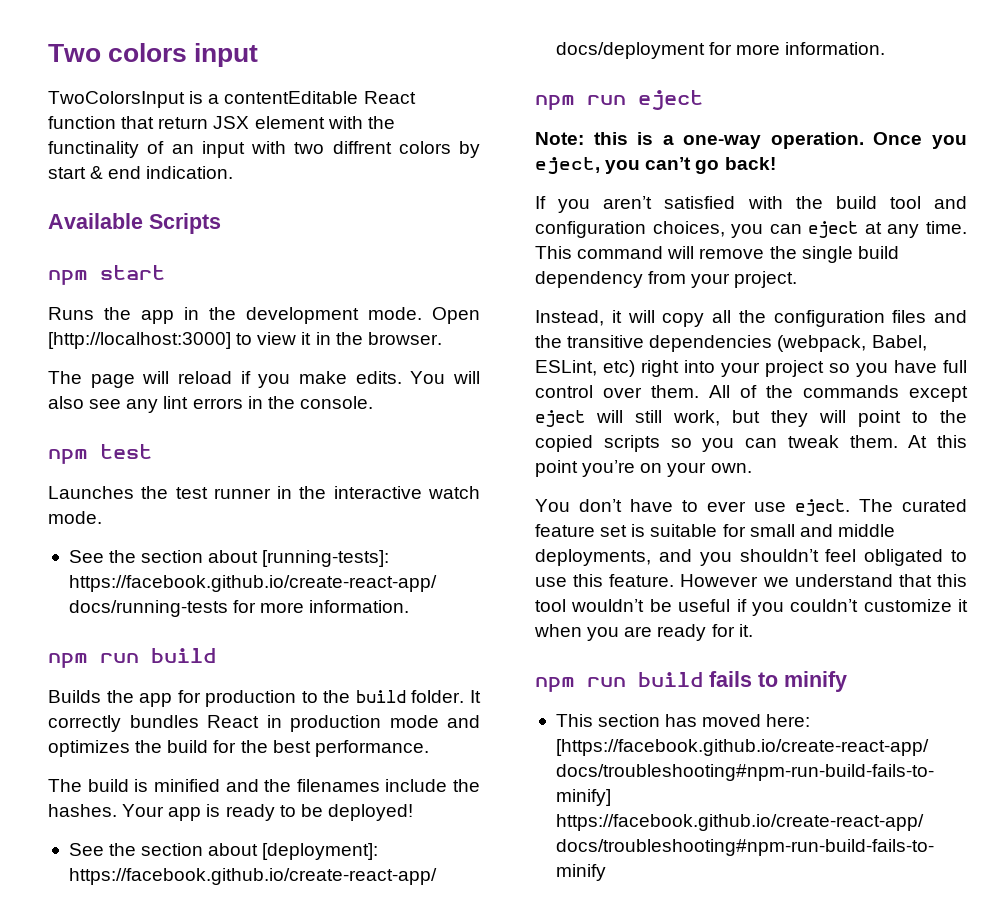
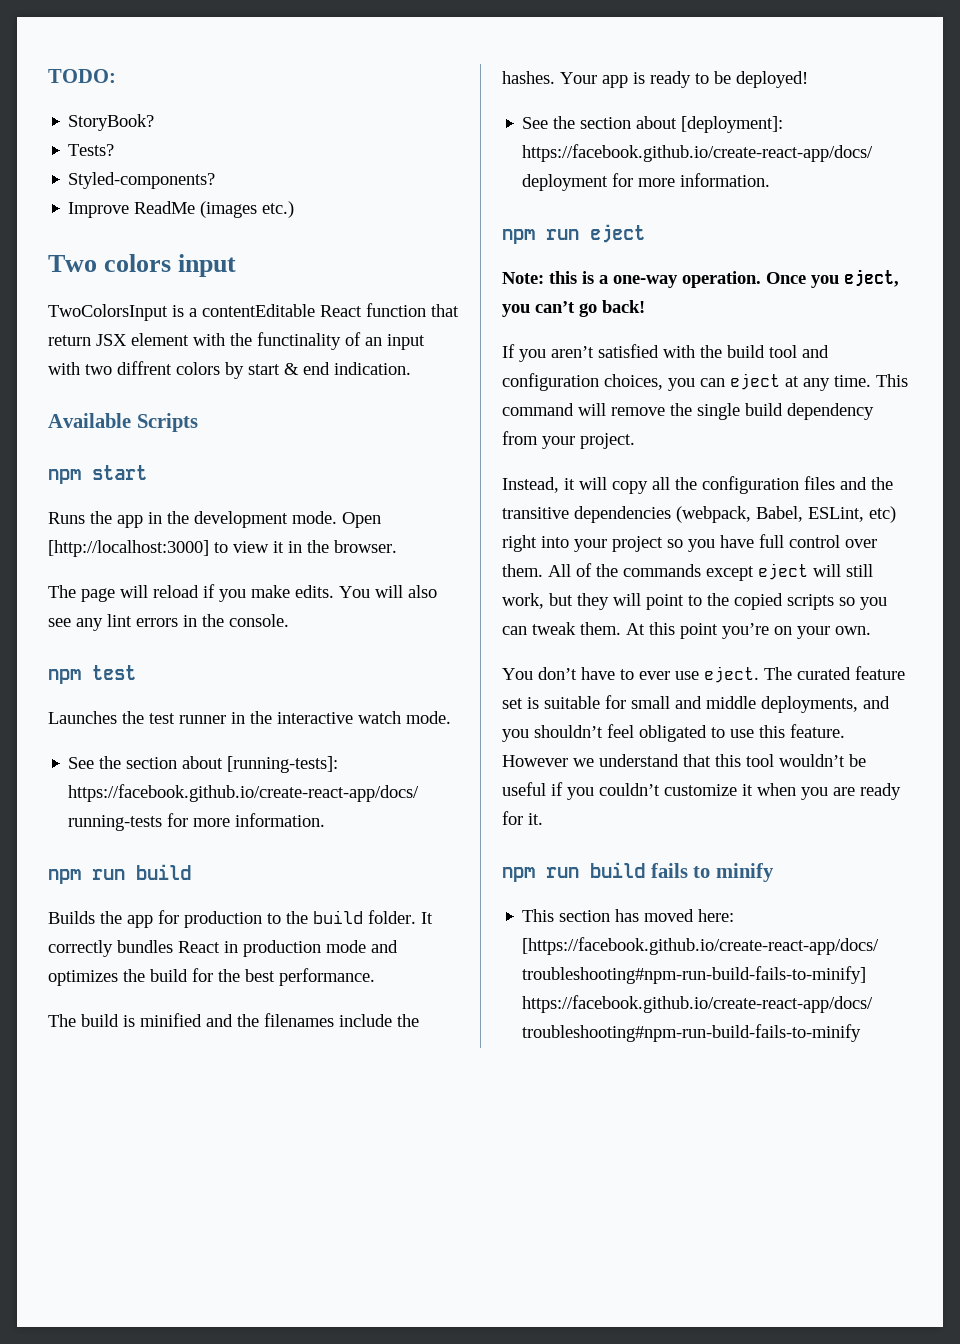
(48, 53) none -> [48,69,116,83] [68,114,155,131] [68,144,115,156] [68,172,216,189] [68,201,295,218] TODO: // StoryBook? // Tests? // Styled-components? // Improve ReadMe (images etc.) //

